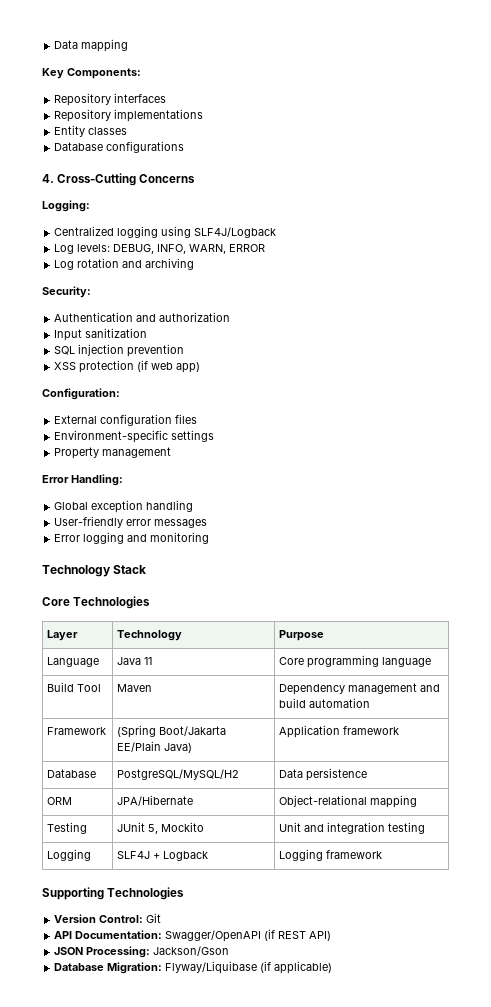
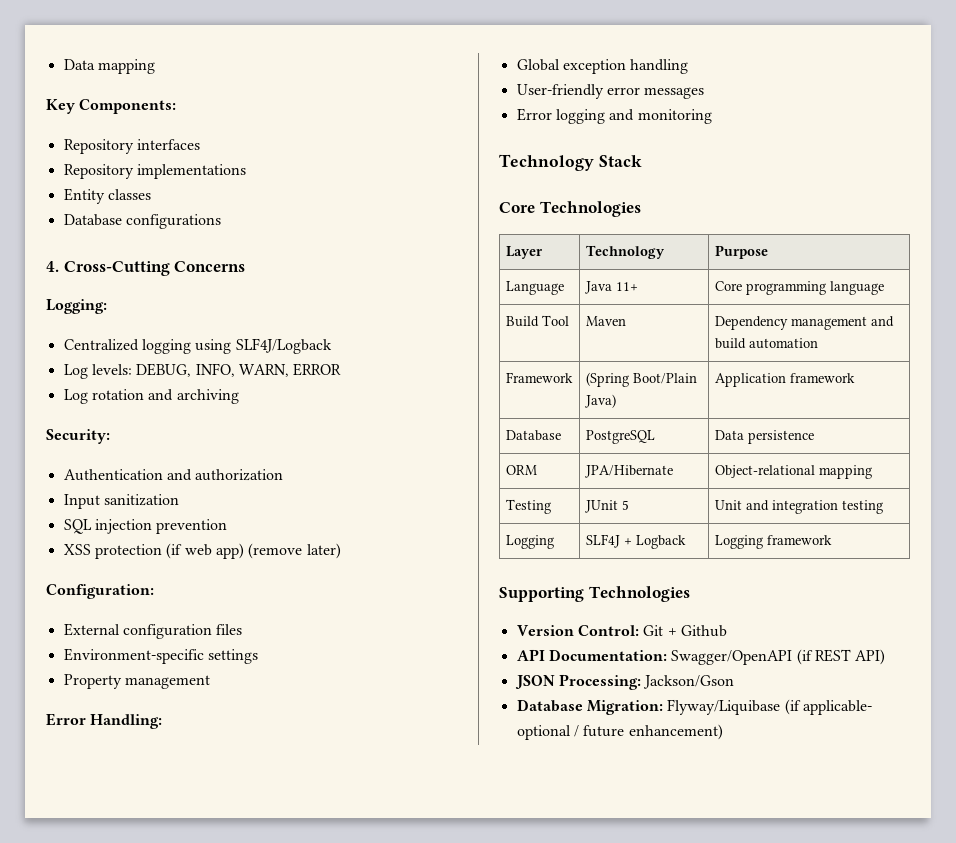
(201, 367) none -> [248,543,341,559] (remove later)
[144,657,153,665] 11 -> [615,282,638,291] 11+
[159,726,227,736] [117,741,162,752] Boot/Jakarta EE/Plain -> [632,373,697,384] Boot/Plain
[117,769,240,780] PostgreSQL/MySQL/H2 -> [585,430,655,444] PostgreSQL
[148,822,205,834] 5, Mockito -> [621,500,629,510] 5
(162, 918) none -> [667,625,727,637] + Github
[274,961,333,974] applicable) -> [802,700,872,715] [516,724,723,740] applicable- optional / future enhancement)

